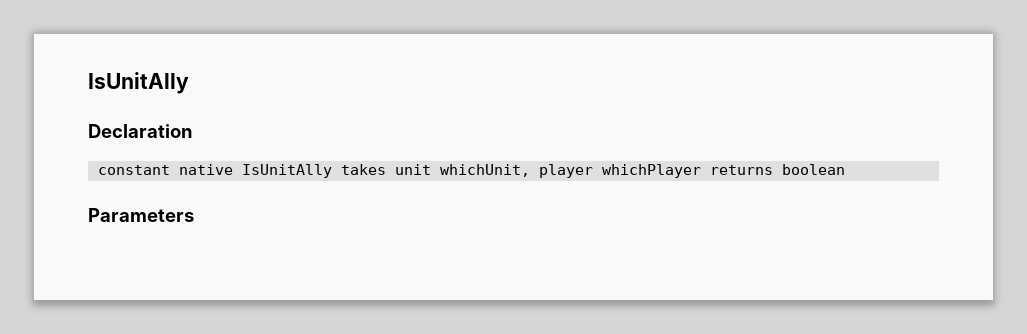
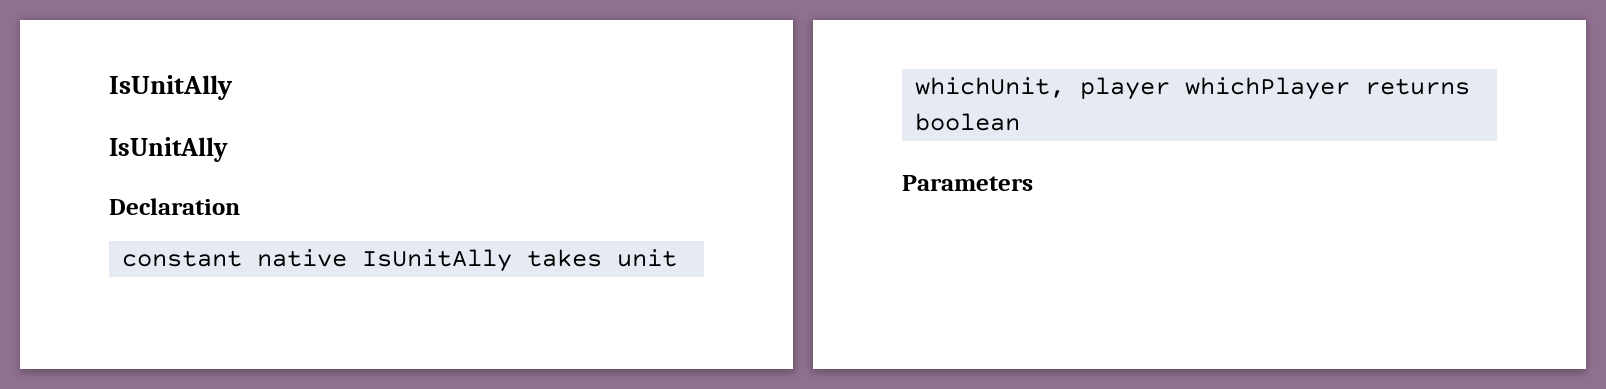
[88,72,189,94] IsUnitAlly -> [109,75,233,100] [109,137,228,162] IsUnitAlly // IsUnitAlly

